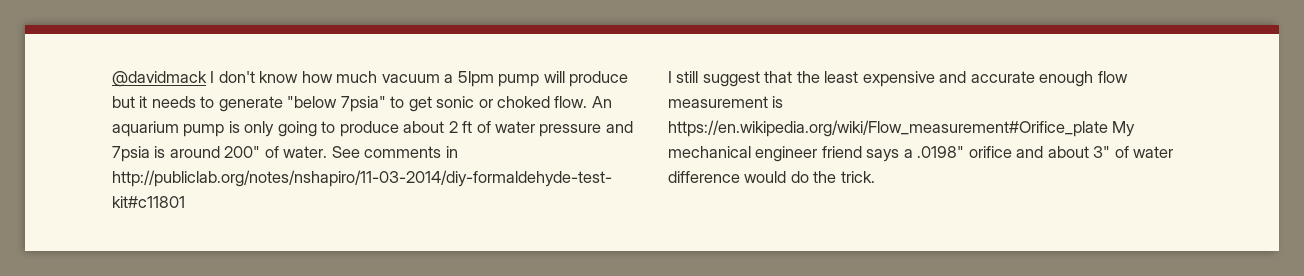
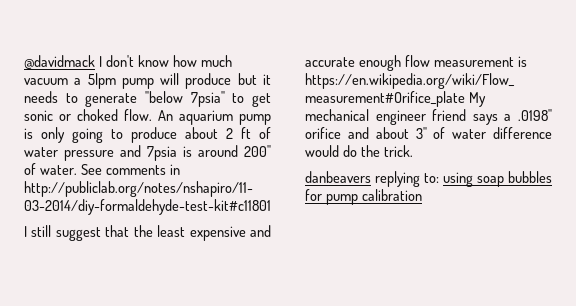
(875, 177) none -> [305,171,552,187] [305,189,422,205] // danbeavers replying to: using soap bubbles for pump calibration

